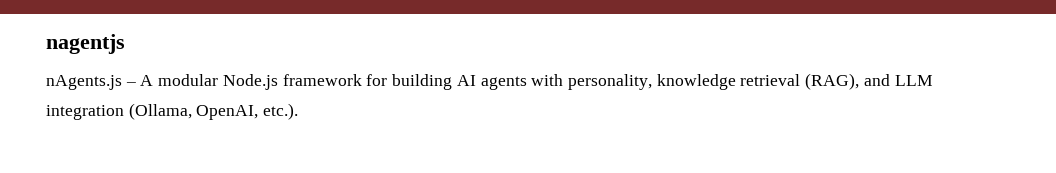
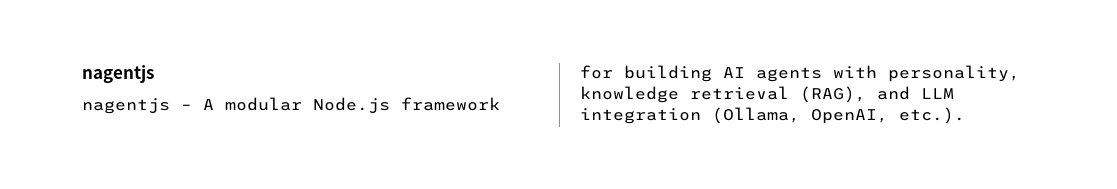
[46,75,122,90] nAgents.js -> [82,98,170,114] nagentjs

